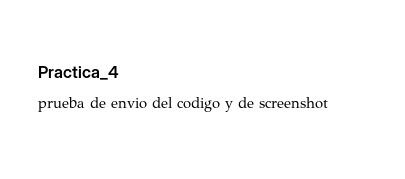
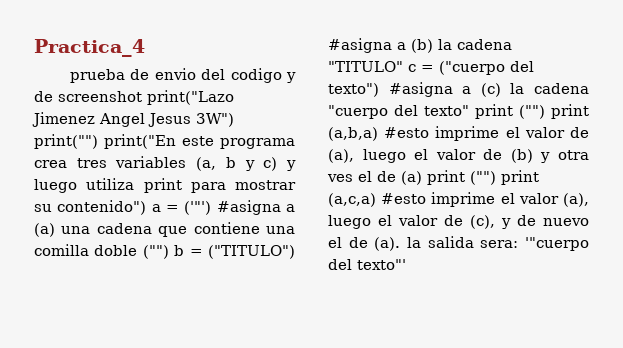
(328, 103) none -> [147,90,234,105] [32,112,234,127] [34,134,295,149] [34,156,297,171] [34,178,296,193] [34,200,295,215] [34,222,295,237] [34,244,295,259] [328,38,512,53] [328,61,534,75] [328,82,589,97] [328,104,589,119] [328,126,589,141] [328,149,589,163] [327,170,539,185] [328,192,589,207] [328,215,589,229] [328,236,589,251] [328,259,406,270] print("Lazo Jimenez Angel Jesus 3W") print("") print("En este programa crea tres variables (a, b y c) y luego utiliza print para mostrar su contenido") a = ('"') #asigna a (a) una cadena que contiene una comilla doble ("") b = ("TITULO") #asigna a (b) la cadena "TITULO" c = ("cuerpo del texto") #asigna a (c) la cadena "cuerpo del texto" print ("") print (a,b,a) #esto imprime el valor de (a), luego el valor de (b) y otra ves el de (a) print ("") print (a,c,a) #esto imprime el valor (a), luego el valor de (c), y de nuevo el de (a). la salida sera: '"cuerpo del texto"'

